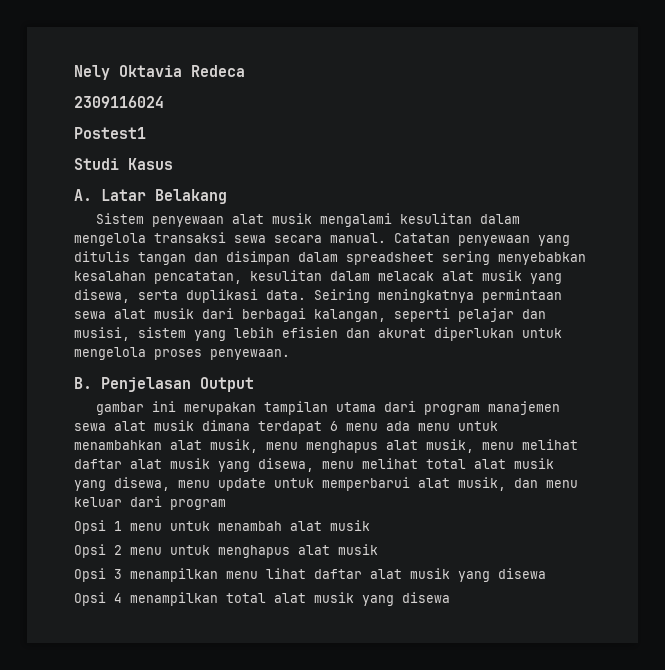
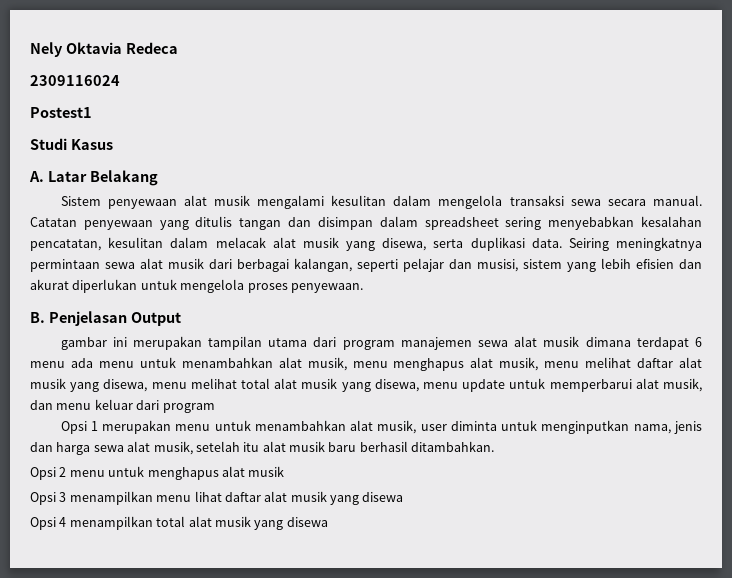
[130,520,370,531] menu untuk menambah alat musik -> [102,420,703,434] [30,441,495,455] merupakan menu untuk menambahkan alat musik, user diminta untuk menginputkan nama, jenis dan harga sewa alat musik, setelah itu alat musik baru berhasil ditambahkan.

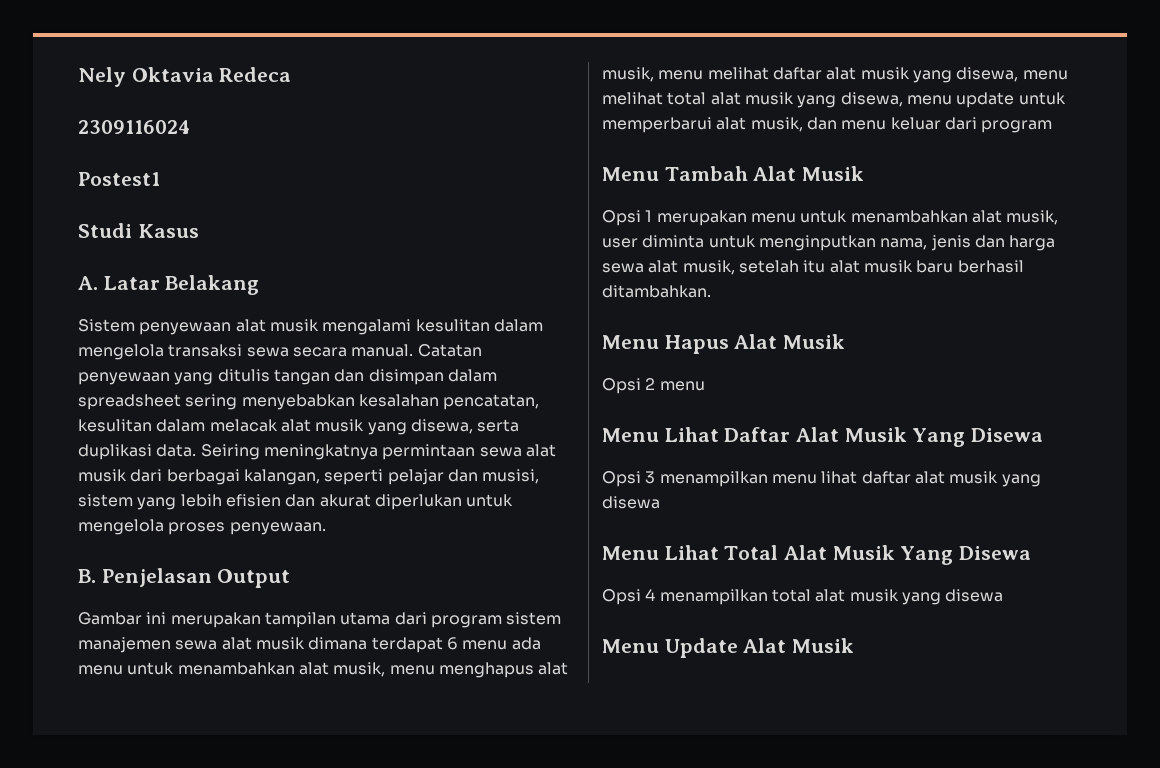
[60,337,107,350] gambar -> [78,612,142,625] Gambar
(395, 345) none -> [506,612,562,625] sistem
(215, 408) none -> [602,166,864,181] // Menu Tambah Alat Musik
(495, 446) none -> [602,334,846,354] // Menu Hapus Alat Musik
[108,466,285,480] untuk menghapus alat musik -> [602,427,1044,447] // Menu Lihat Daftar Alat Musik Yang Disewa
(404, 497) none -> [602,545,1031,565] // Menu Lihat Total Alat Musik Yang Disewa
(328, 522) none -> [602,638,855,658] // Menu Update Alat Musik

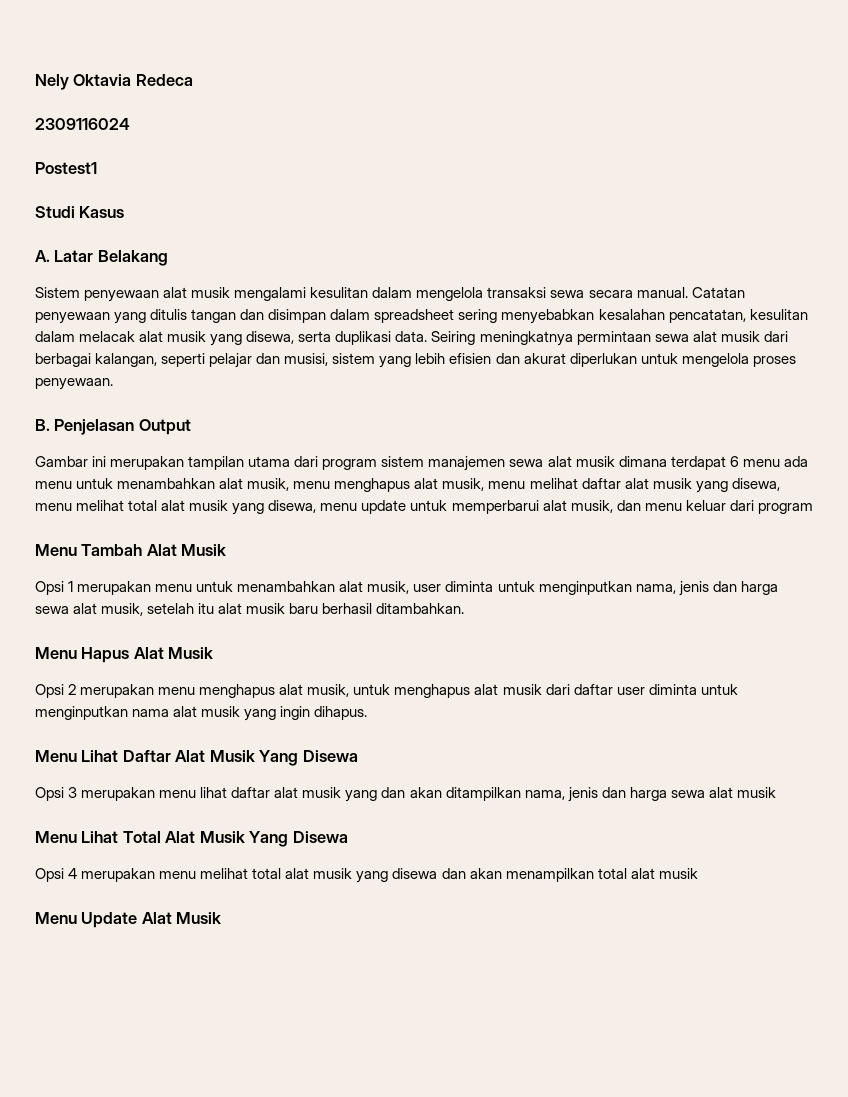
[659,381,705,391] menu -> [80,684,738,698] [35,706,368,721] merupakan menu menghapus alat musik, untuk menghapus alat musik dari daftar user diminta untuk menginputkan nama alat musik yang ingin dihapus.
[659,471,768,487] menampilkan -> [81,787,156,801] merupakan
[602,496,660,509] disewa -> [381,787,776,802] dan akan ditampilkan nama, jenis dan harga sewa alat musik
[659,589,768,605] menampilkan -> [81,868,249,882] merupakan menu melihat
(1004, 595) none -> [441,868,698,882] dan akan menampilkan total alat musik

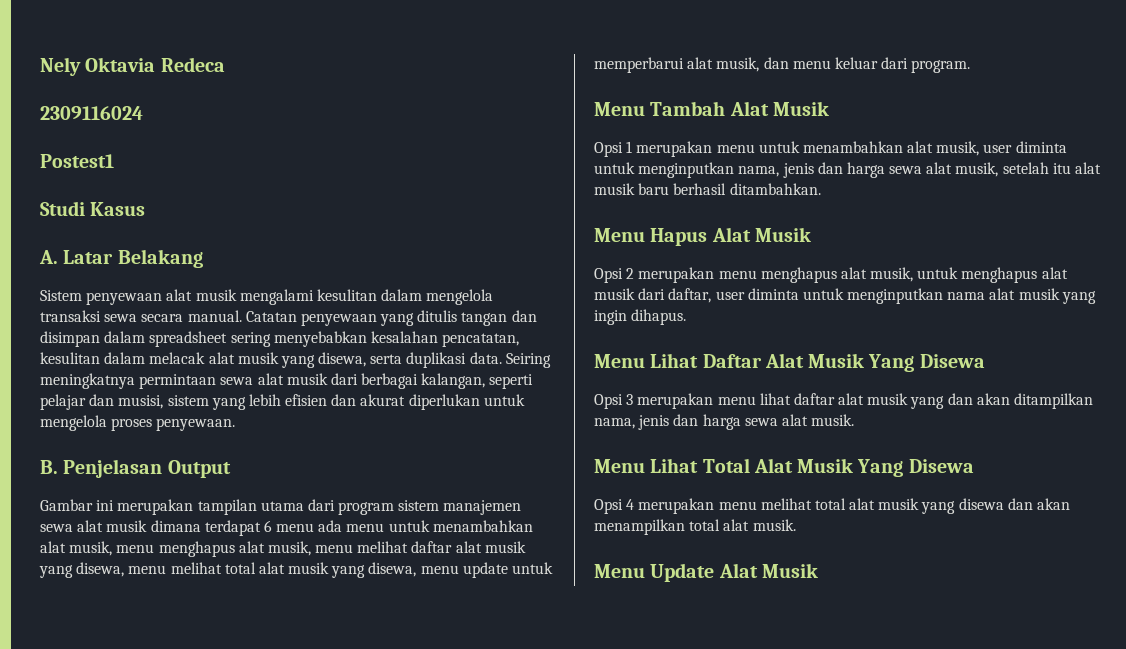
[757,503,813,514] program -> [911,60,971,73] program.
[573,684,613,695] daftar -> [668,288,712,303] daftar,
[736,787,776,798] musik -> [811,414,855,426] musik.
[658,868,698,879] musik -> [752,519,796,531] musik.

